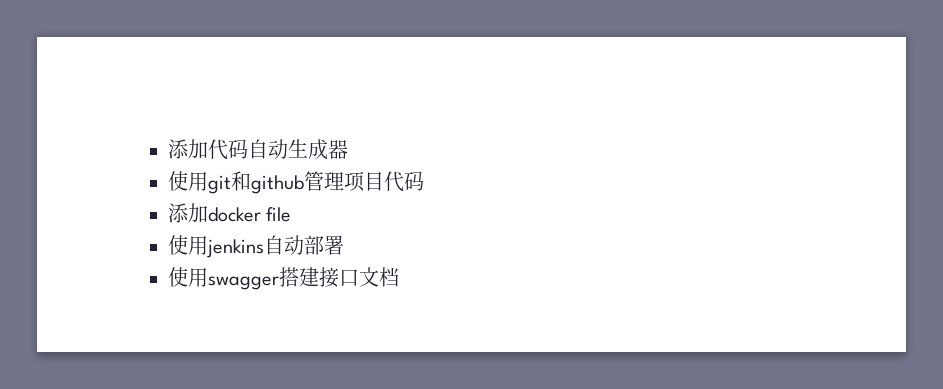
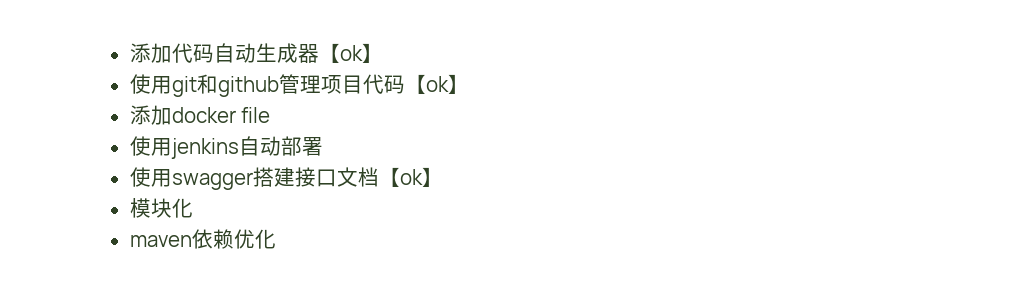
(348, 149) none -> [318,43,383,63] 【ok】
(424, 181) none -> [404,74,469,94] 【ok】
(399, 277) none -> [378,167,443,187] [129,198,193,218] [129,229,276,249] 【ok】 // 模块化 // maven依赖优化

